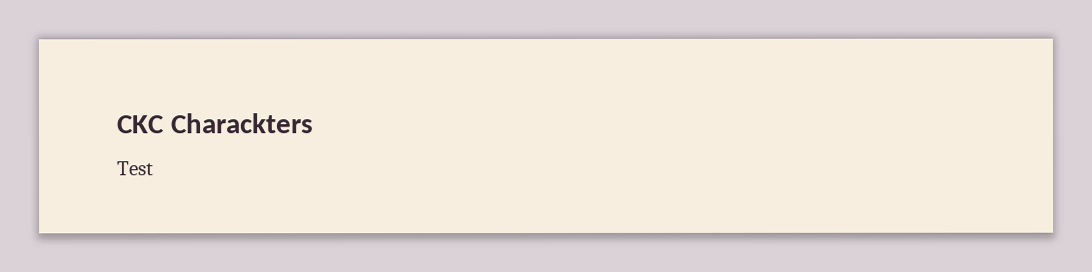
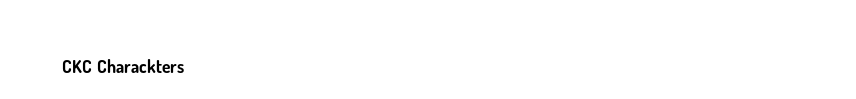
[117,161,154,176] // Test -> (184, 66) none

